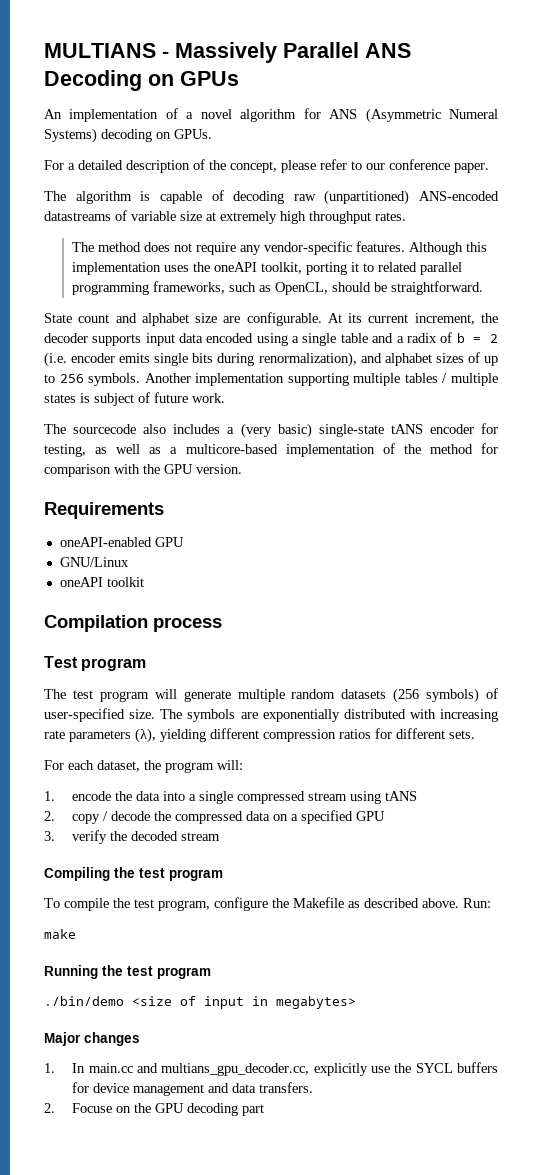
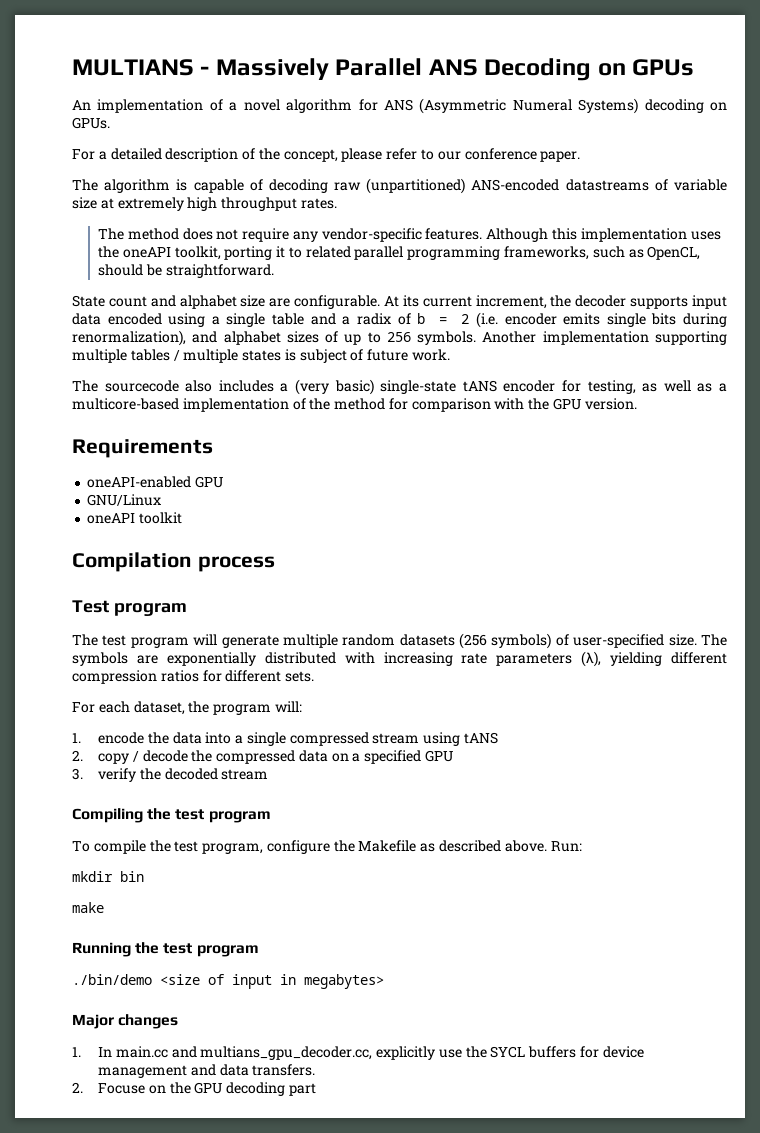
(491, 903) none -> [72,871,144,882] // mkdir bin

